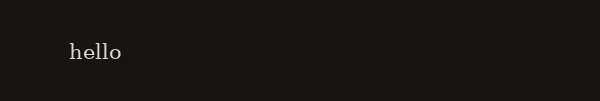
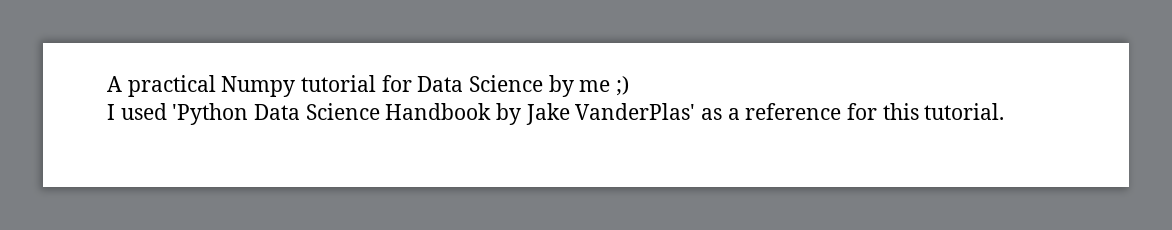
[69,43,122,59] hello -> [107,75,630,97] [107,103,1005,125] A practical Numpy tutorial for Data Science by me ;) // I used 'Python Data Science Handbook by Jake VanderPlas' as a reference for this tutorial.

